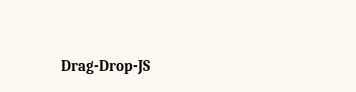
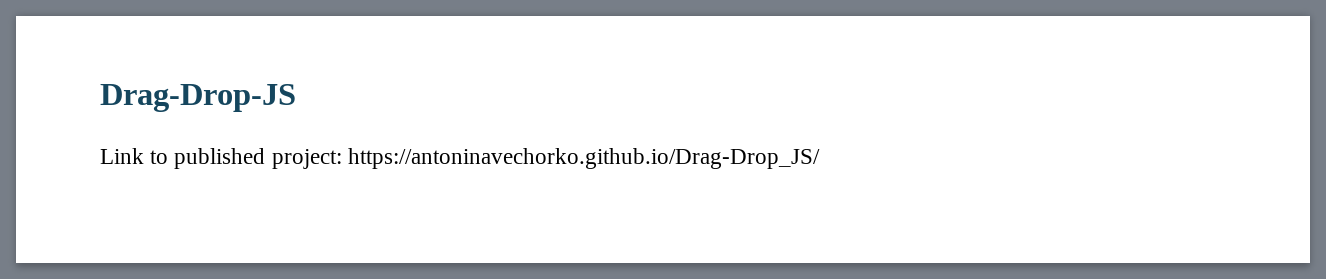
(150, 67) none -> [100,148,820,169] // Link to published project: https://antoninavechorko.github.io/Drag-Drop_JS/

